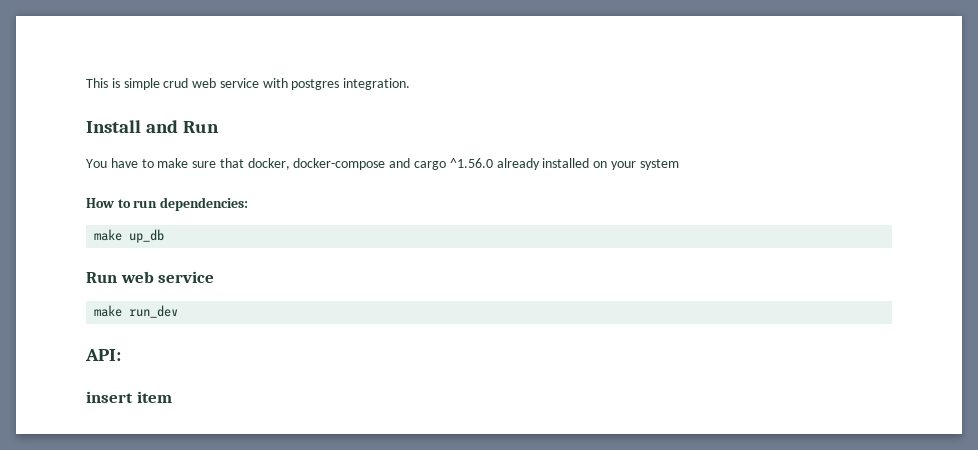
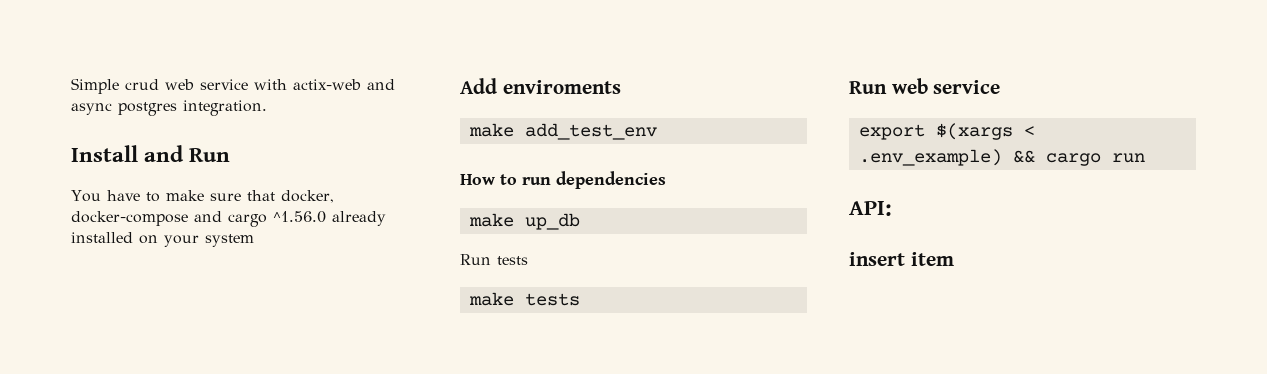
[86,78,160,90] This is simple -> [71,78,119,94] Simple
(288, 83) none -> [293,79,395,90] [71,103,112,115] actix-web and async
(679, 164) none -> [460,78,621,94] [468,123,657,140] // Add enviroments // make add_test_env
[159,197,248,211] dependencies: -> [556,171,666,189] dependencies
(165, 236) none -> [460,254,528,265] [468,292,580,306] // Run tests // make tests
[94,305,179,318] make run_dev -> [858,123,1035,140] [858,149,1145,166] export $(xargs < .env_example) && cargo run

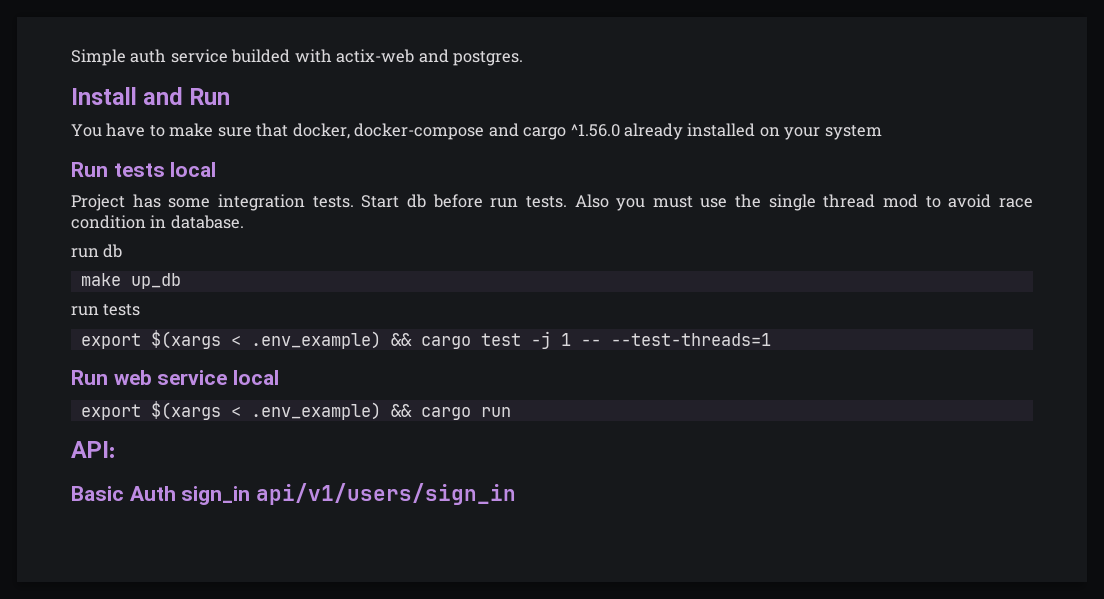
[125,79,395,90] [71,100,267,116] crud web service with actix-web and async postgres integration. -> [130,49,524,66] auth service builded with actix-web and postgres.
[460,78,621,94] [468,123,657,140] [460,171,666,189] Add enviroments // make add_test_env // How to run dependencies -> [71,162,217,177] [71,194,1033,211] [71,215,244,229] [71,244,123,258] Run tests local // Project has some integration tests. Start db before run tests. Also you must use the single thread mod to avoid race condition in database. // run db
[460,254,528,265] [468,292,580,306] Run tests // make tests -> [71,304,141,316] [80,330,771,349] run tests // export $(xargs < .env_example) && cargo test -j 1 -- --test-threads=1
(1001, 87) none -> [233,370,280,385] local
[849,252,954,266] insert item -> [71,483,517,505] Basic Auth sign_in api/v1/users/sign_in

